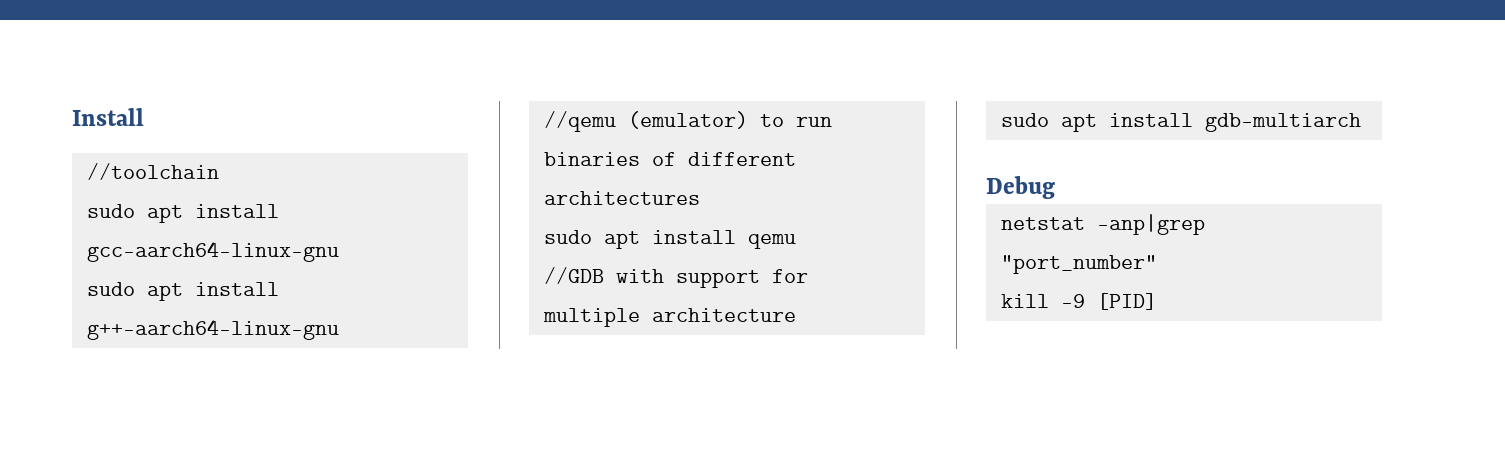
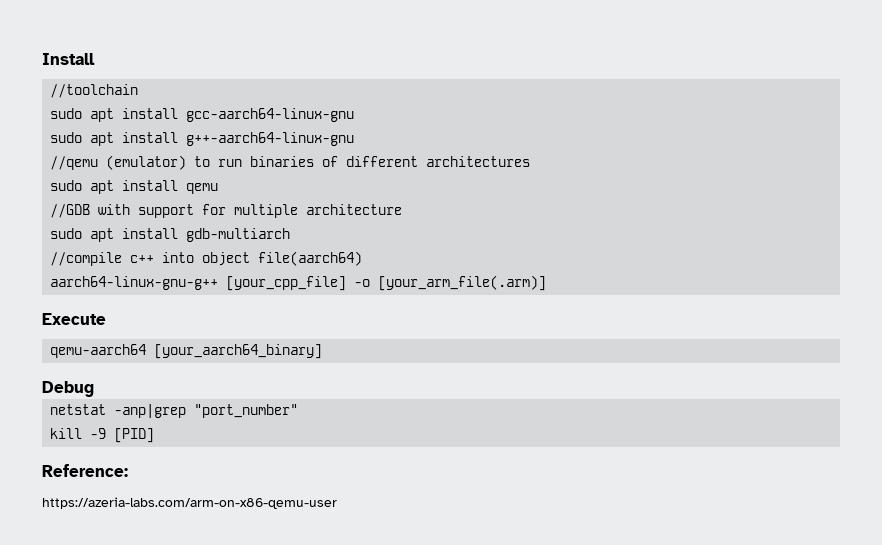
(1361, 122) none -> [50,251,363,266] [50,275,547,291] [42,313,106,325] [50,344,323,359] // //compile c++ into object file(aarch64) // aarch64-linux-gnu-g++ [your_cpp_file] -o [your_arm_file(.arm)] // Execute // qemu-aarch64 [your_aarch64_binary]
(1157, 301) none -> [42,464,128,477] [42,497,337,509] // Reference: // https://azeria-labs.com/arm-on-x86-qemu-user

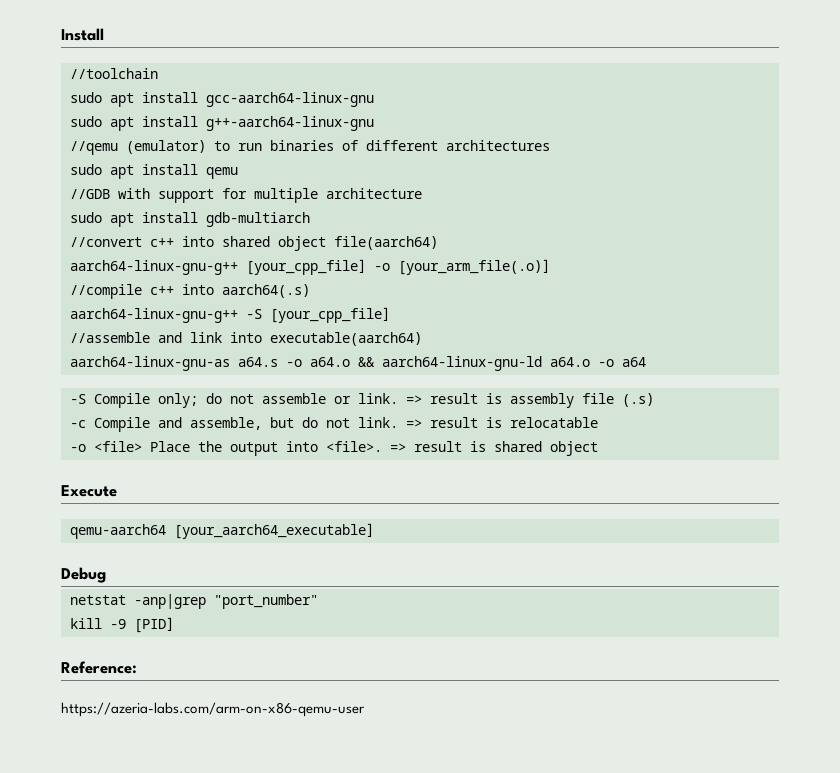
[50,252,195,266] //compile c++ into -> [70,236,270,247] //convert c++ into shared
[378,275,547,291] [your_arm_file(.arm)] -> [398,259,550,275] [70,284,310,299] [70,307,390,323] [70,332,422,346] [70,356,646,371] [70,393,654,408] [70,417,598,432] [70,441,598,456] [your_arm_file(.o)] // //compile c++ into aarch64(.s) // aarch64-linux-gnu-g++ -S [your_cpp_file] // //assemble and link into executable(aarch64) // aarch64-linux-gnu-as a64.s -o a64.o && aarch64-linux-gnu-ld a64.o -o a64 // -S Compile only; do not assemble or link. => result is assembly file (.s) // -c Compile and assemble, but do not link. => result is relocatable // -o <file> Place the output into <file>. => result is shared object
[154,344,323,359] [your_aarch64_binary] -> [174,523,374,539] [your_aarch64_executable]

